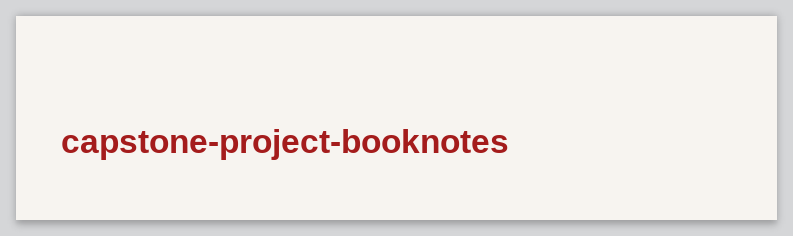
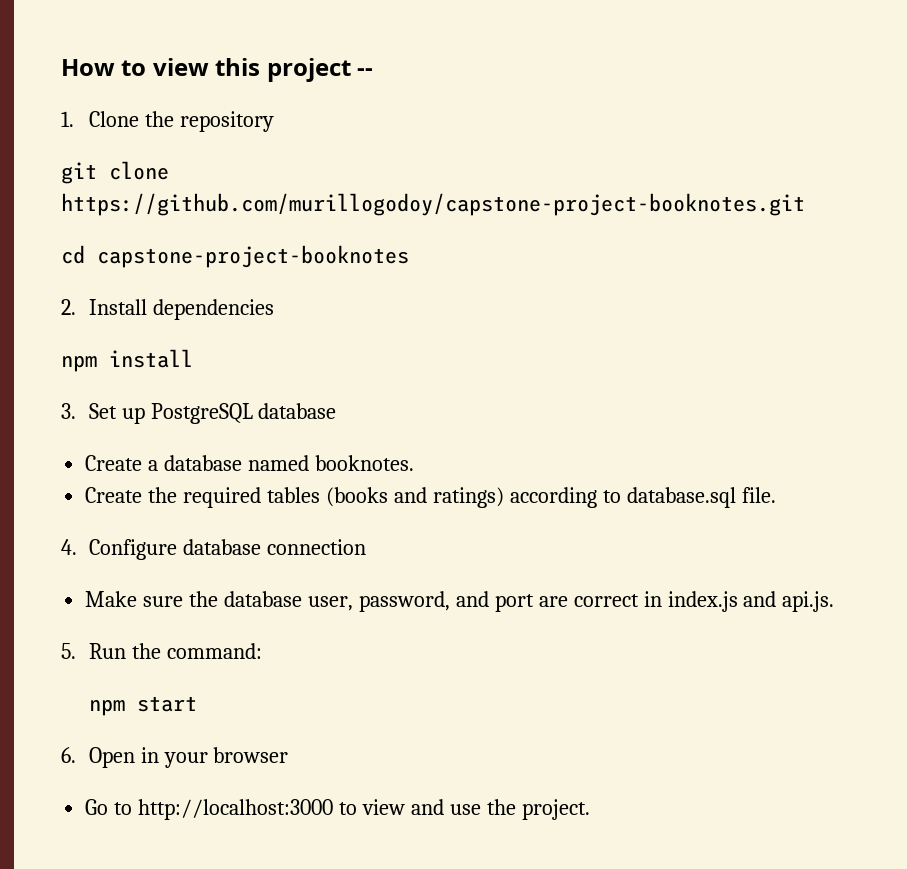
[61,129,509,160] capstone-project-booknotes -> [61,58,374,82] [61,111,274,132] [61,161,169,184] [61,193,805,216] [61,245,409,268] [61,299,274,320] [61,349,193,372] [61,403,337,424] [85,455,414,471] [85,487,776,508] [61,539,366,560] [85,591,835,612] [61,643,262,659] [88,696,197,716] [61,747,289,768] [85,799,590,820] How to view this project -- // 1. Clone the repository // git clone https://github.com/murillogodoy/capstone-project-booknotes.git // cd capstone-project-booknotes // 2. Install dependencies // npm install // 3. Set up PostgreSQL database // Create a database named booknotes. // Create the required tables (books and ratings) according to database.sql file. // 4. Configure database connection // Make sure the database user, password, and port are correct in index.js and api.js. // 5. Run the command: // npm start // 6. Open in your browser // Go to http://localhost:3000 to view and use the project.

